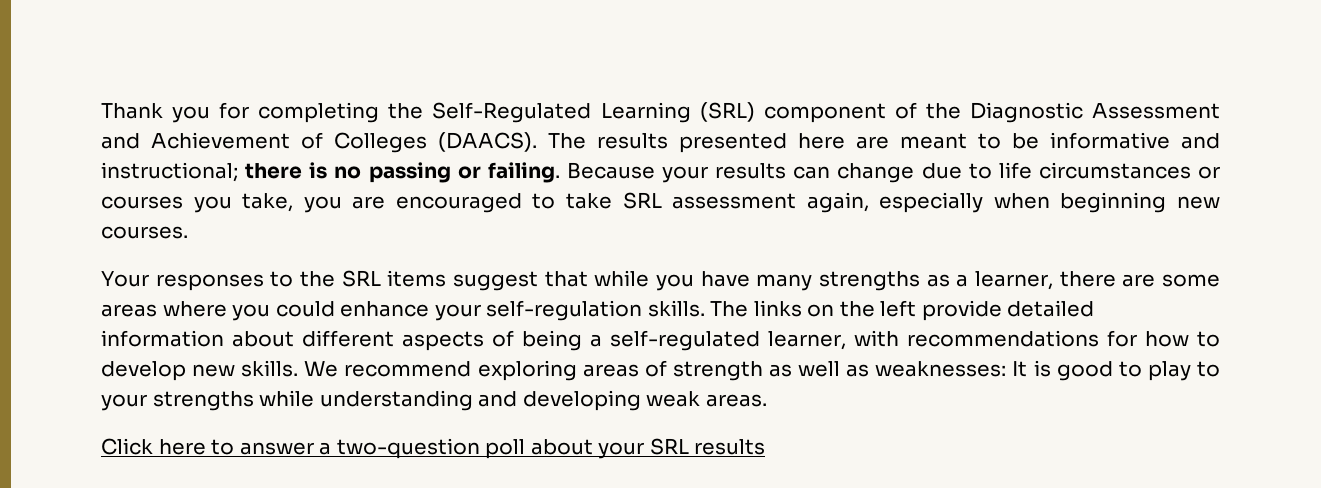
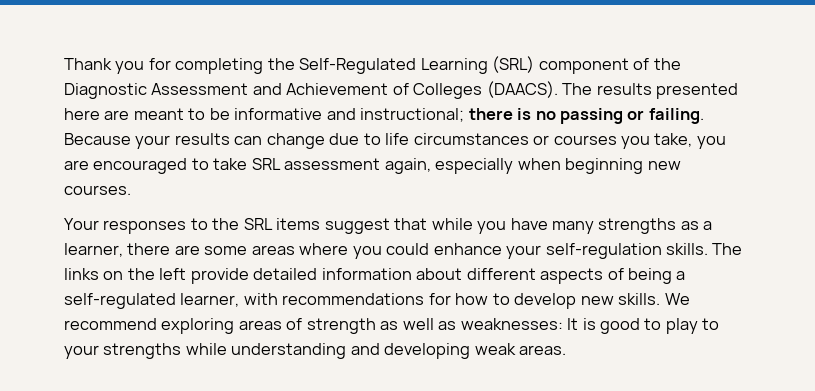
[101,438,766,459] // Click here to answer a two-question poll about your SRL results -> (567, 350) none

